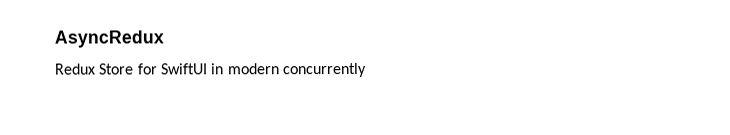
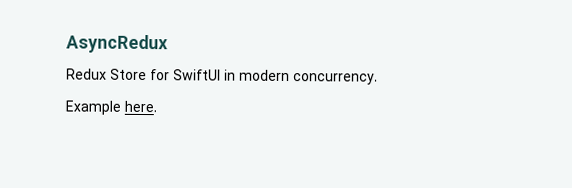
[281,62,367,78] concurrently -> [293,73,378,85] [65,100,157,115] concurrency. // Example here.

